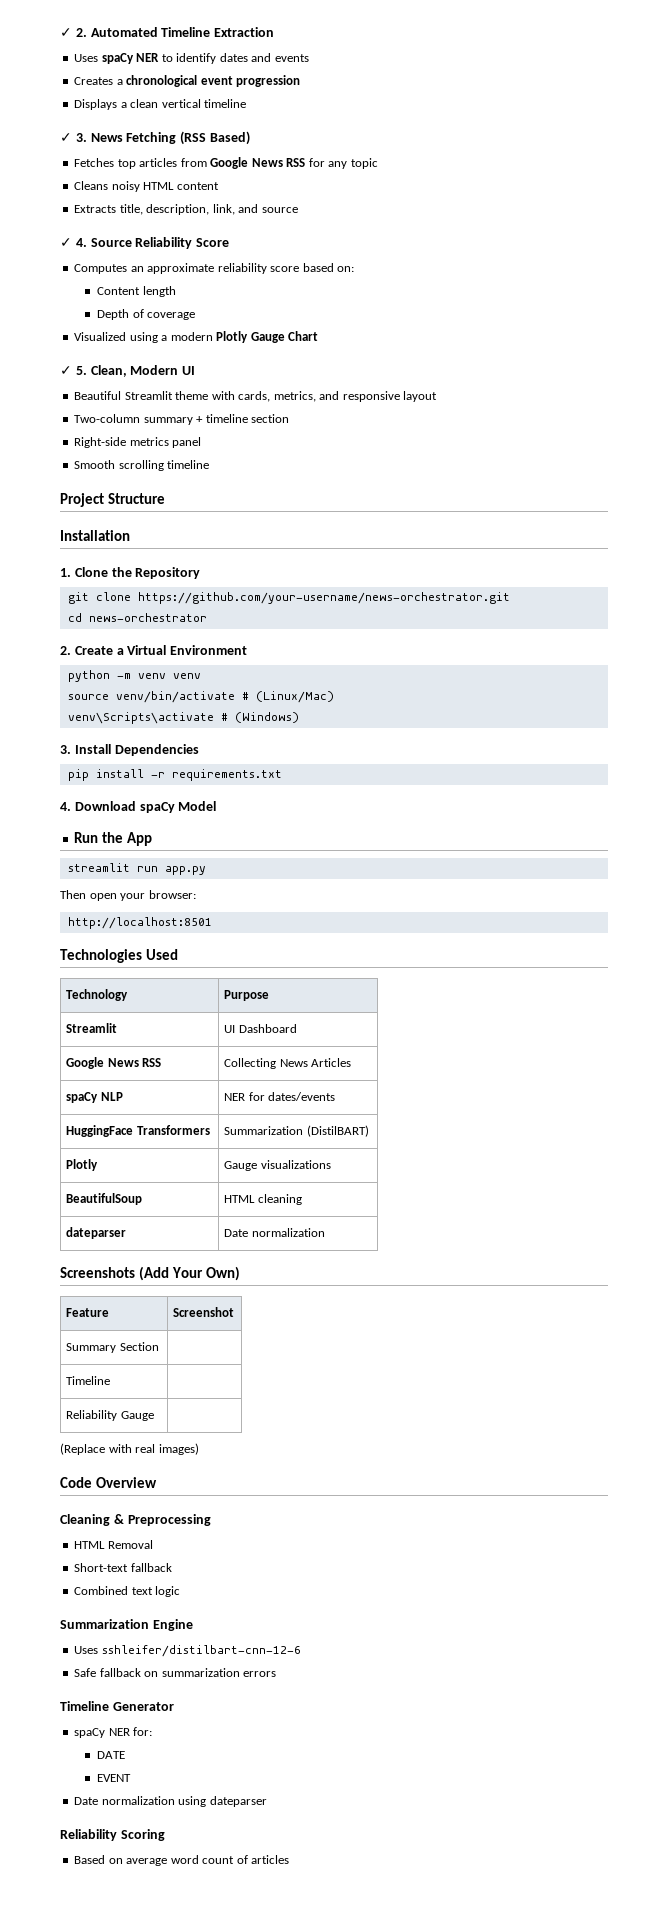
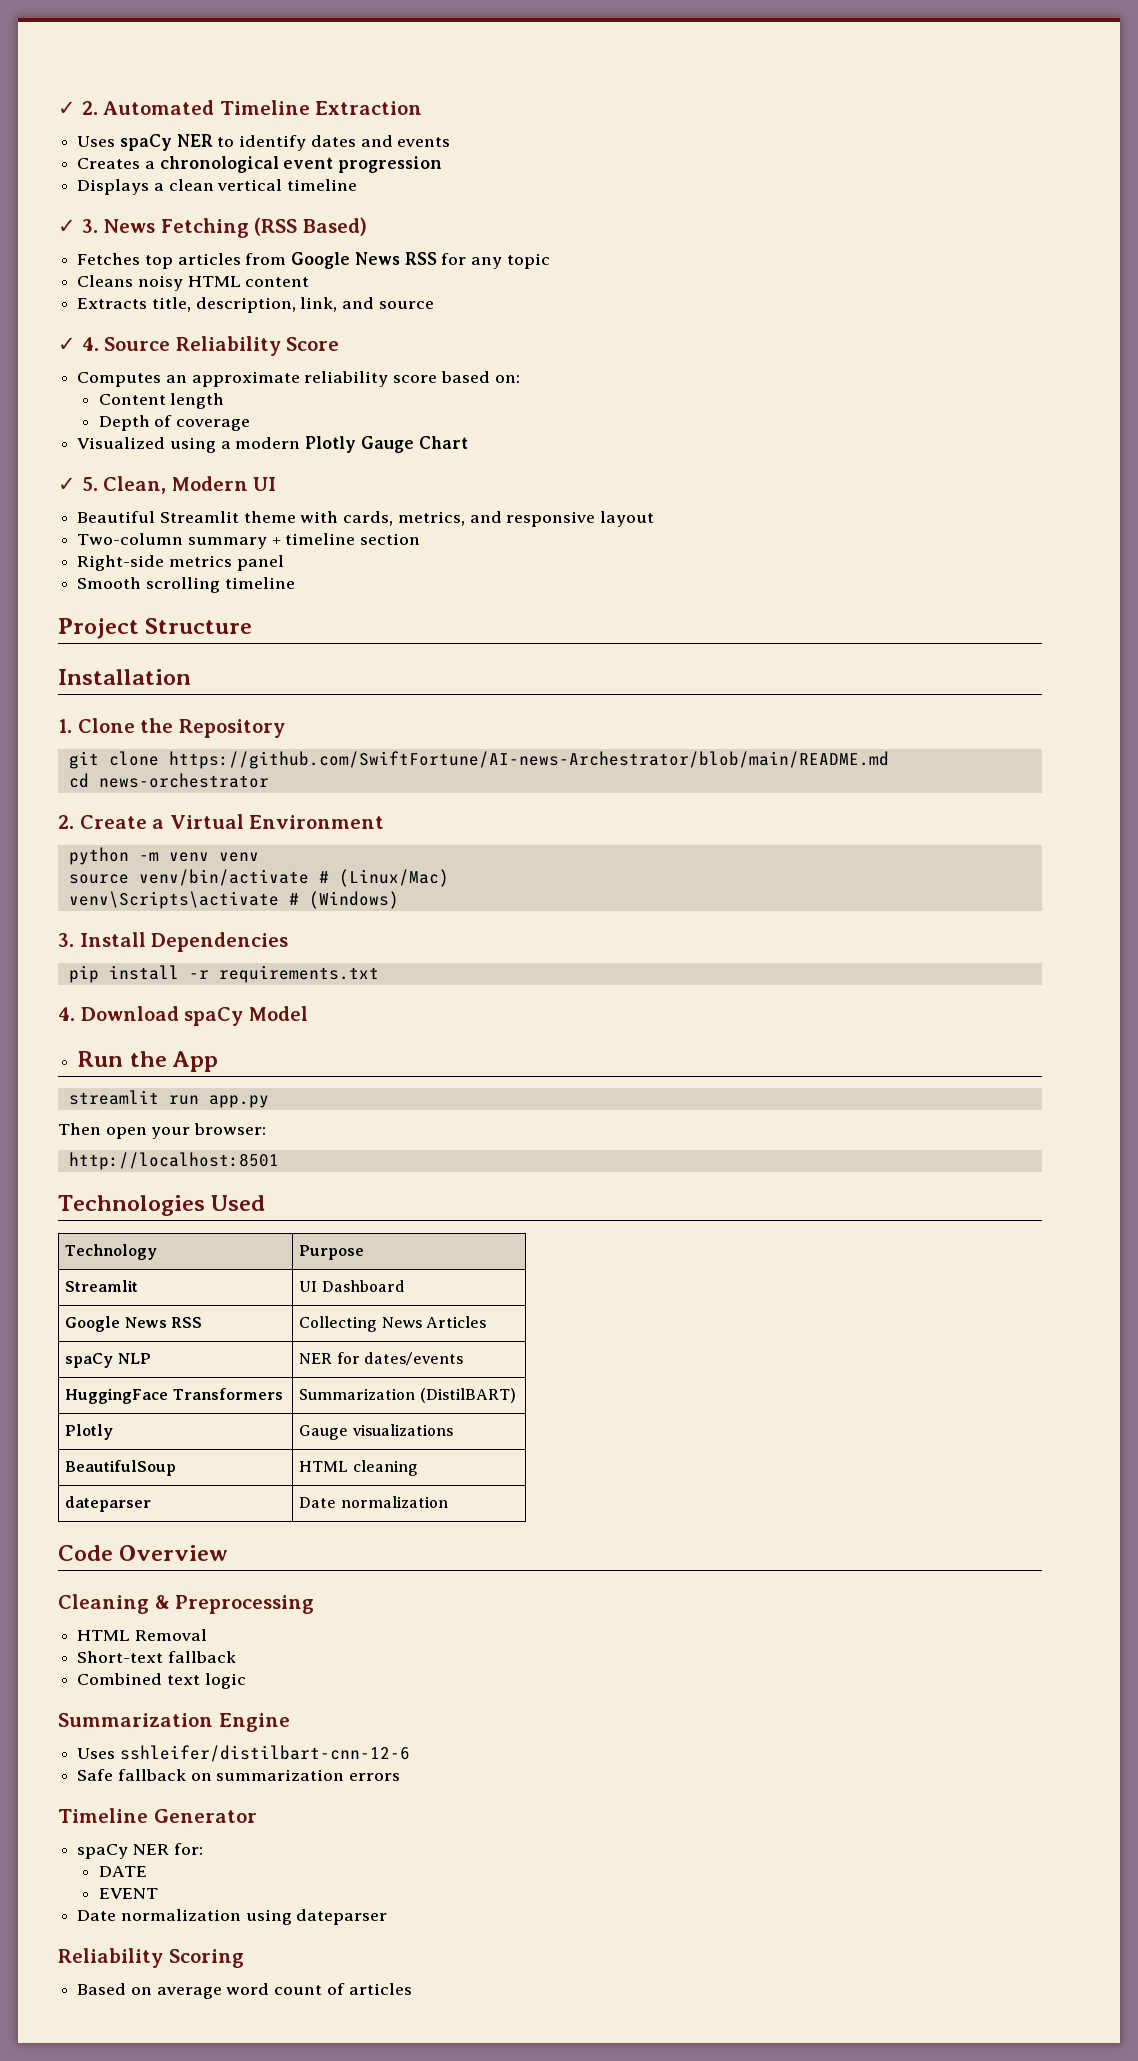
[137,592,510,604] https://github.com/your-username/news-orchestrator.git -> [168,751,889,769] https://github.com/SwiftFortune/AI-news-Archestrator/blob/main/README.md
[60,1266,241,1281] [66,1308,110,1317] [173,1307,235,1317] [66,1342,159,1353] [66,1376,111,1385] [66,1410,154,1421] [60,1443,199,1455] // Screenshots (Add Your Own) // Feature | Screenshot // Summary Section | // Timeline | // Reliability Gauge | // (Replace with real images) -> (448, 1502) none

